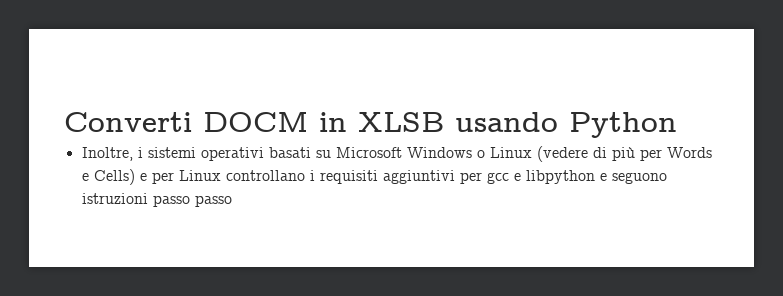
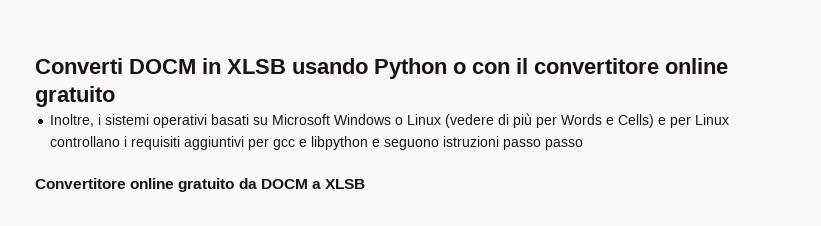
(677, 125) none -> [453,58,728,74] [35,86,115,107] o con il convertitore online gratuito
(232, 201) none -> [35,178,366,192] // Convertitore online gratuito da DOCM a XLSB

